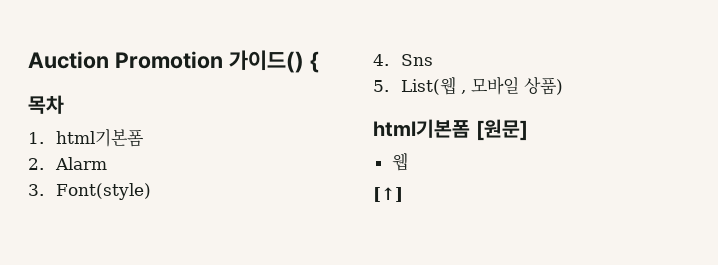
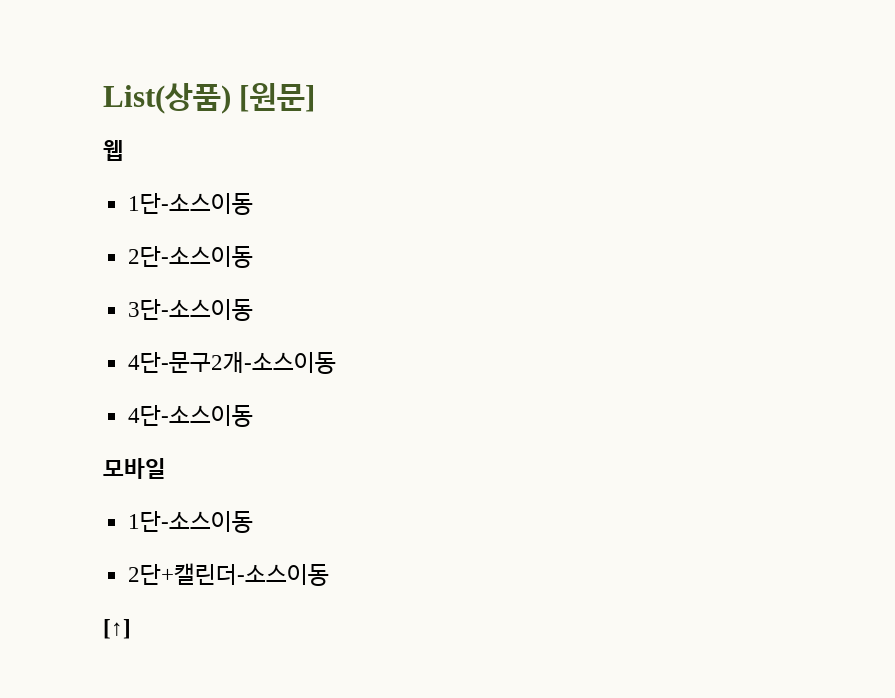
[28,50,319,73] [28,95,64,114] [28,129,144,147] [28,157,107,170] [28,183,151,200] [373,54,433,66] [373,76,563,95] [373,119,528,141] [391,153,408,171] Auction Promotion 가이드() { // 목차 // 1. html기본폼 // 2. Alarm // 3. Font(style) // 4. Sns // 5. List(웹 , 모바일 상품) // html기본폼 [원문] // 웹 -> [103,83,316,114] [103,140,124,161] [128,193,254,215] [128,246,254,268] [128,299,254,321] [128,352,337,374] [128,405,254,427] [103,458,166,479] [128,511,254,533] [128,563,330,586] List(상품) [원문] // 웹 // 1단-소스이동 // 2단-소스이동 // 3단-소스이동 // 4단-문구2개-소스이동 // 4단-소스이동 // 모바일 // 1단-소스이동 // 2단+캘린더-소스이동

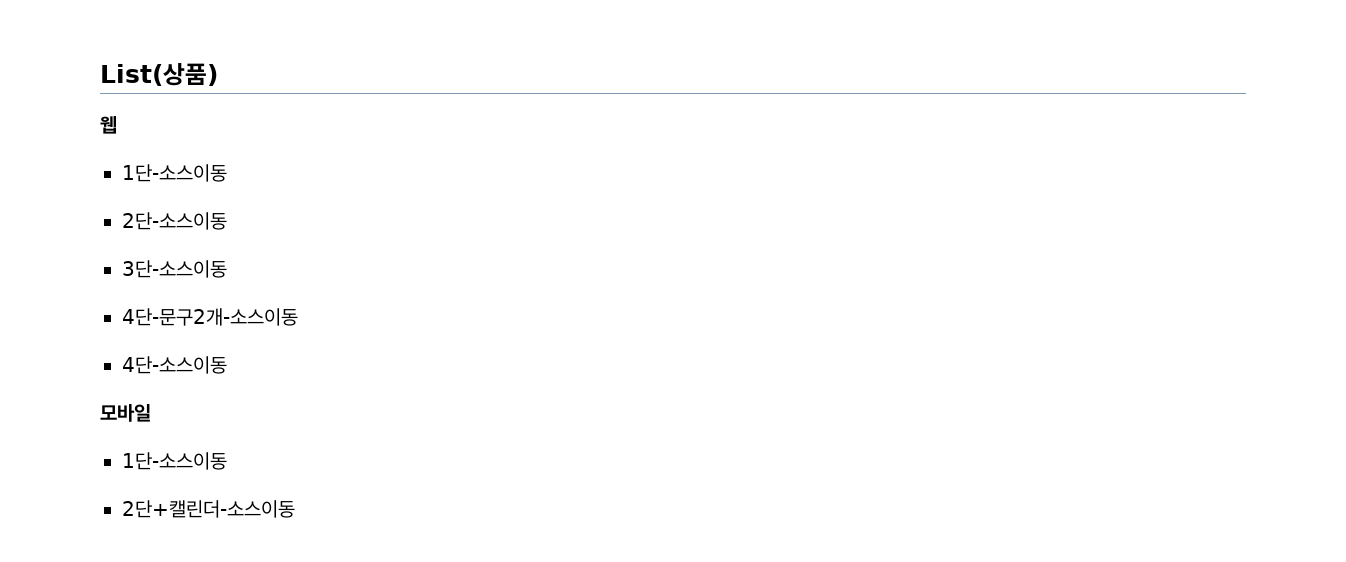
[239,83,316,112] [원문] -> (218, 74) none
[103,619,131,639] // [↑] -> (295, 509) none

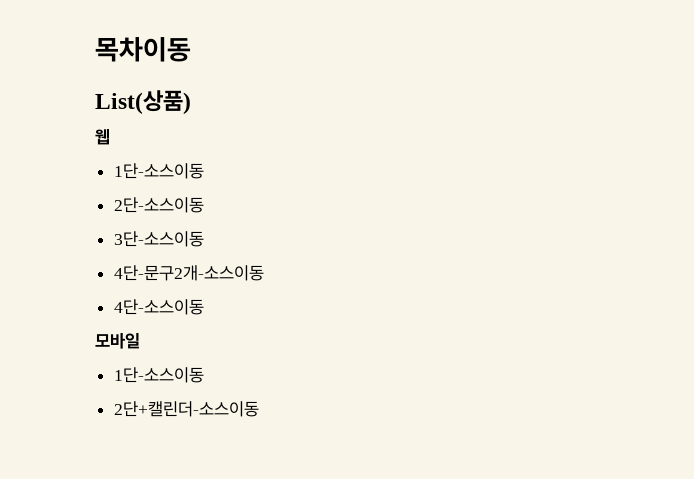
(100, 74) none -> [95,37,191,62] 목차이동 //

